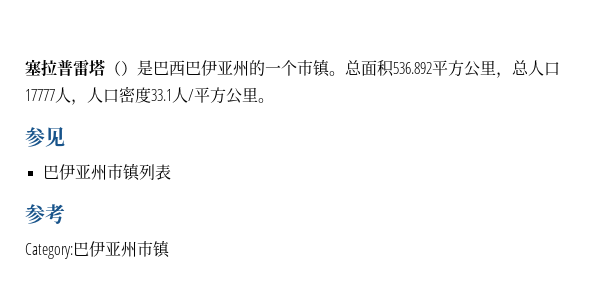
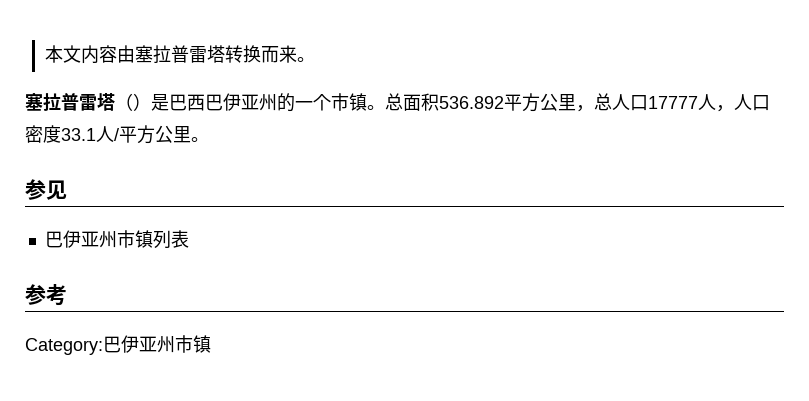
(25, 67) none -> [44,45,315,64] 本文内容由塞拉普雷塔转换而来。 //

